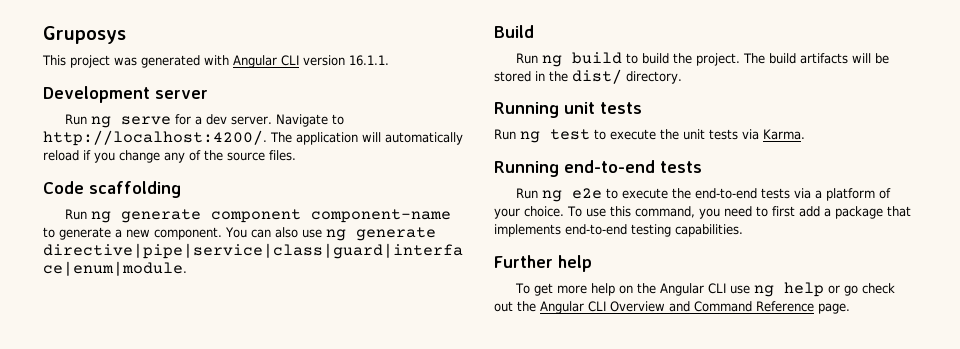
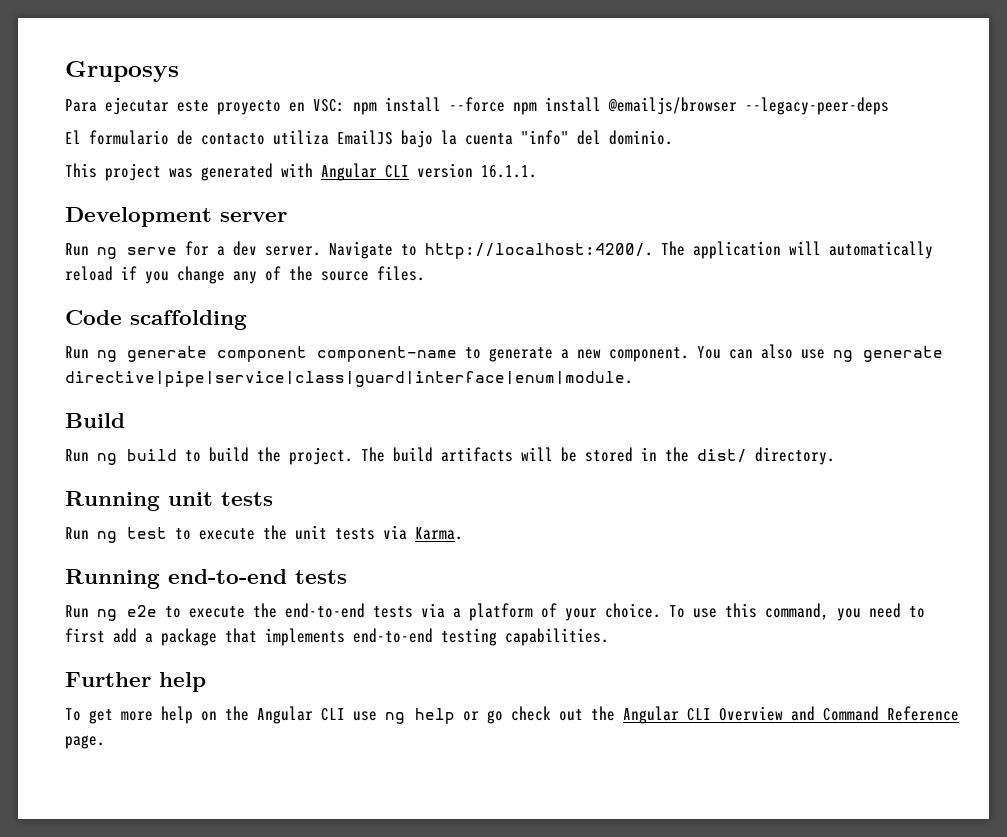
(126, 35) none -> [65,97,889,115] [65,130,673,148] // Para ejecutar este proyecto en VSC: npm install --force npm install @emailjs/browser --legacy-peer-deps // El formulario de contacto utiliza EmailJS bajo la cuenta "info" del dominio.

